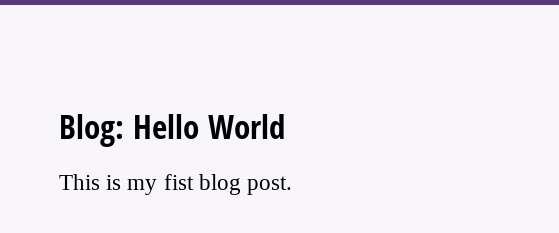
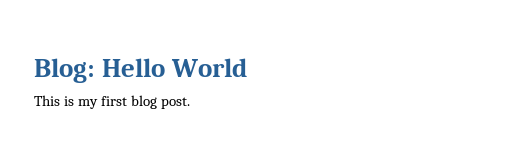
[163,174,194,190] fist -> [100,96,127,106] first

